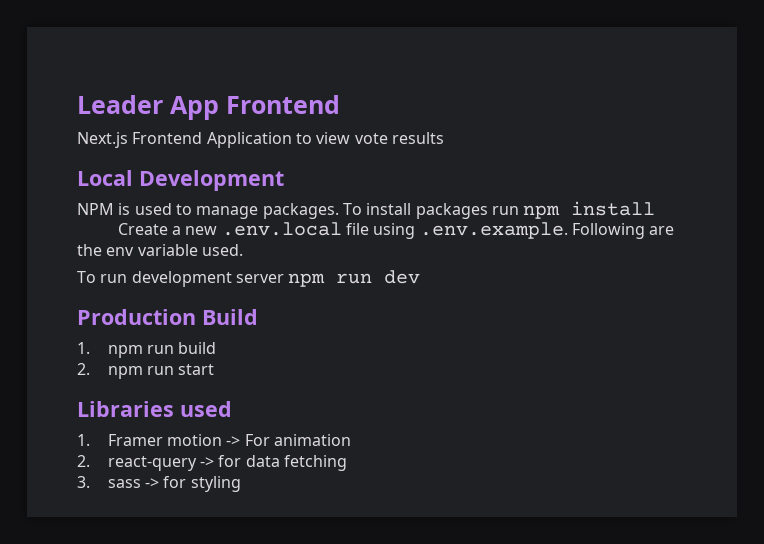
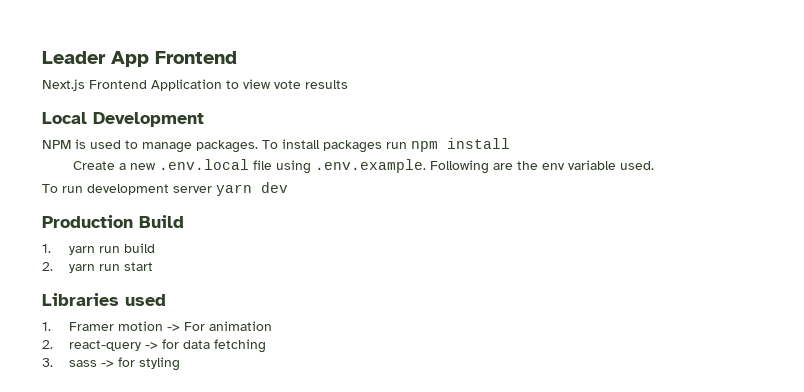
[288,273,373,287] npm run -> [216,184,252,196] yarn
[107,345,143,358] npm -> [69,246,96,255] yarn
[107,366,143,379] npm -> [69,264,96,273] yarn

